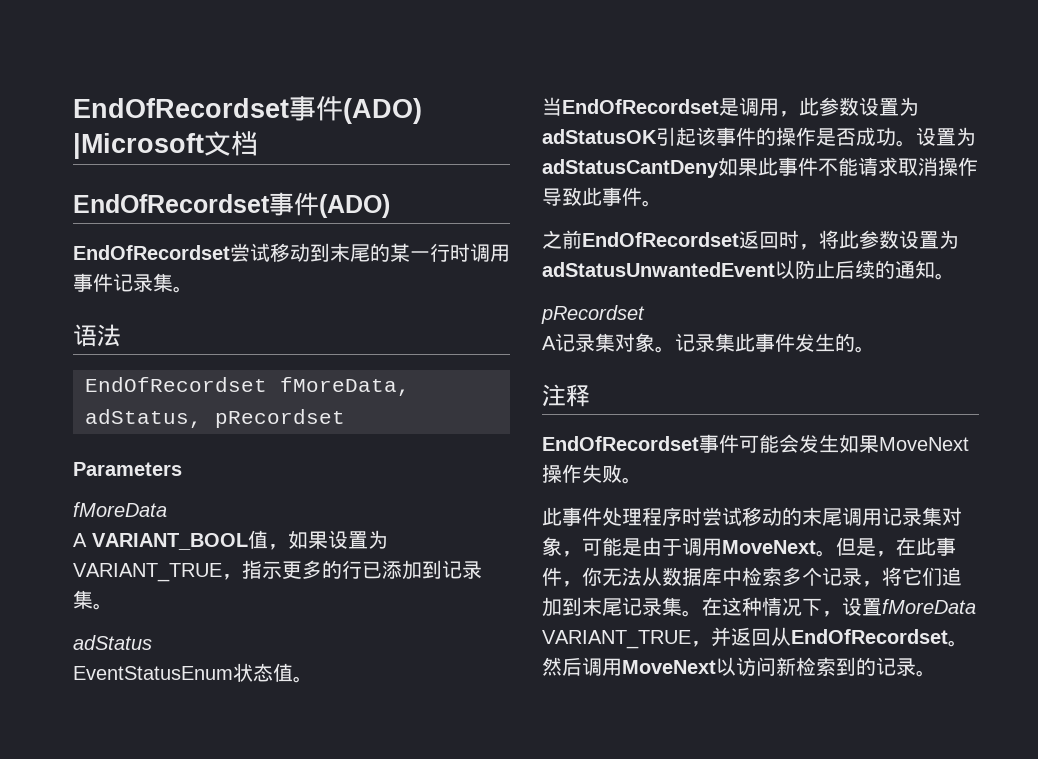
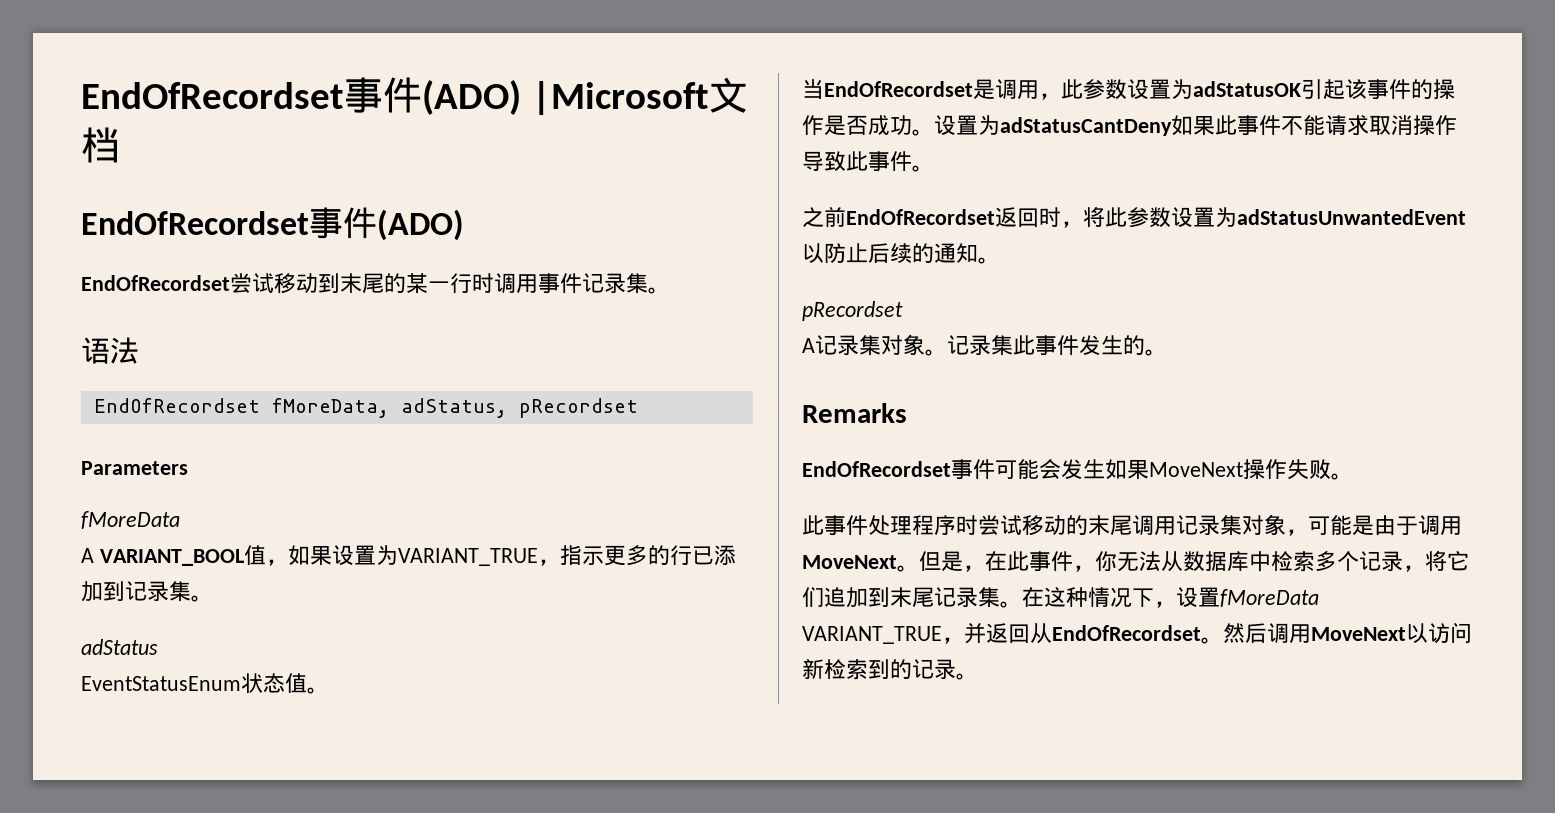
[542,384,590,407] 注释 -> [802,403,907,423] Remarks

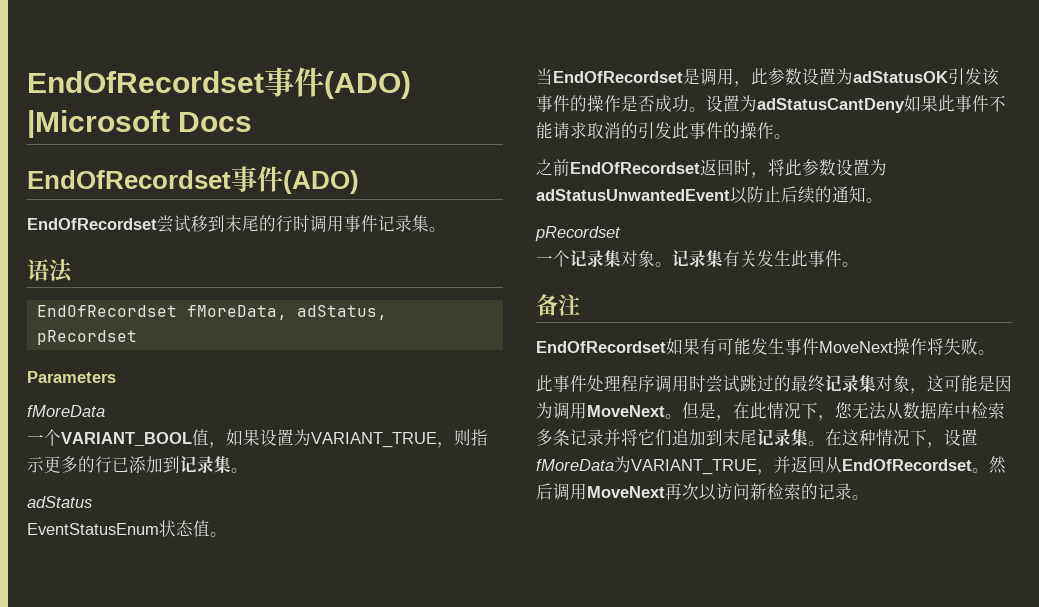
[708,77,748,113] [81,127,120,163] 文档 -> [178,112,253,132] Docs
[296,273,318,293] 动 -> (208, 223) none
[406,273,450,294] 某一 -> (276, 223) none
[81,548,94,563] A -> [27,429,61,446] 一个
(560, 562) none -> [454,429,471,446] 则
[1323,79,1345,100] 起 -> [965,68,982,85] 发
[1413,115,1457,135] [802,151,912,172] 操作导致此事件 -> [621,122,774,139] 的引发此事件的操作
[802,338,815,353] A -> [536,250,570,267] 一个
[1013,335,1167,356] [802,403,907,423] [802,459,1149,480] 此事件发生的。 // Remarks // EndOfRecordset事件可能会发生如果 -> [723,250,859,267] [536,294,580,316] [536,338,819,355] 有关发生此事件。 // 备注 // EndOfRecordset如果有可能发生事件
(1287, 469) none -> [927,338,944,355] 将
[956,514,1418,536] 时尝试移动的末尾调用记录集对象，可能是由于 -> [655,375,1012,394] [536,402,553,419] 调用时尝试跳过的最终记录集对象，这可能是因为
[1029,551,1117,572] 事件，你 -> [767,402,852,421] 情况下，您
[1337,551,1425,572] 个记录， -> [553,429,621,446] 条记录并
(1319, 598) none -> [614,456,631,473] 为
(1406, 634) none -> [665,483,699,500] 再次
[868,659,890,679] 到 -> (801, 491) none

